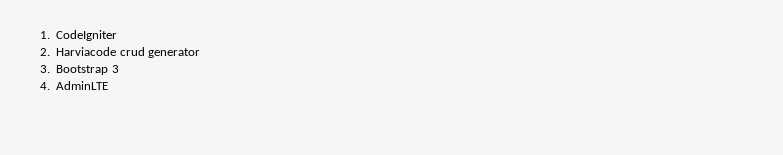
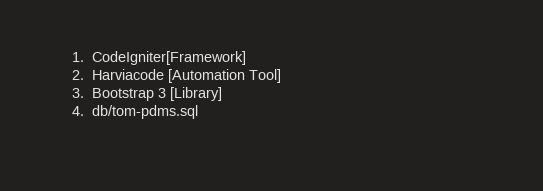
[56,30,118,41] CodeIgniter -> [91,51,246,65] CodeIgniter[Framework]
[119,47,200,58] crud generator -> [167,69,281,83] [Automation Tool]
(119, 69) none -> [169,87,222,101] [Library]
[56,81,109,90] AdminLTE -> [91,105,198,119] db/tom-pdms.sql

